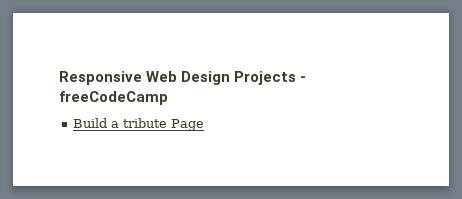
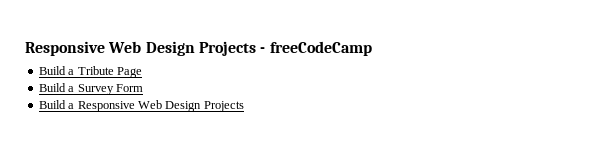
[122,118,167,128] tribute -> [77,66,114,75] Tribute
(204, 125) none -> [38,83,143,95] [38,100,244,112] // Build a Survey Form // Build a Responsive Web Design Projects

